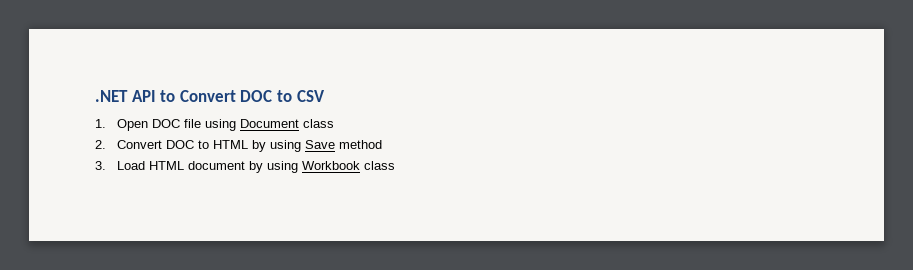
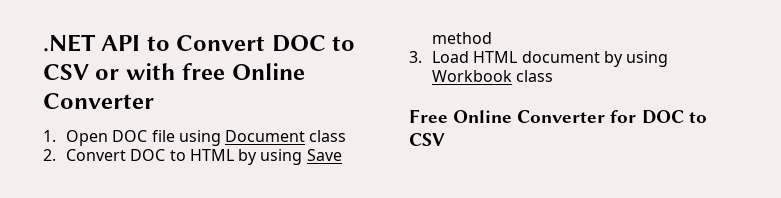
(325, 96) none -> [95,63,305,80] [43,93,154,109] or with free Online Converter
(396, 165) none -> [409,109,707,124] [409,133,445,146] // Free Online Converter for DOC to CSV

